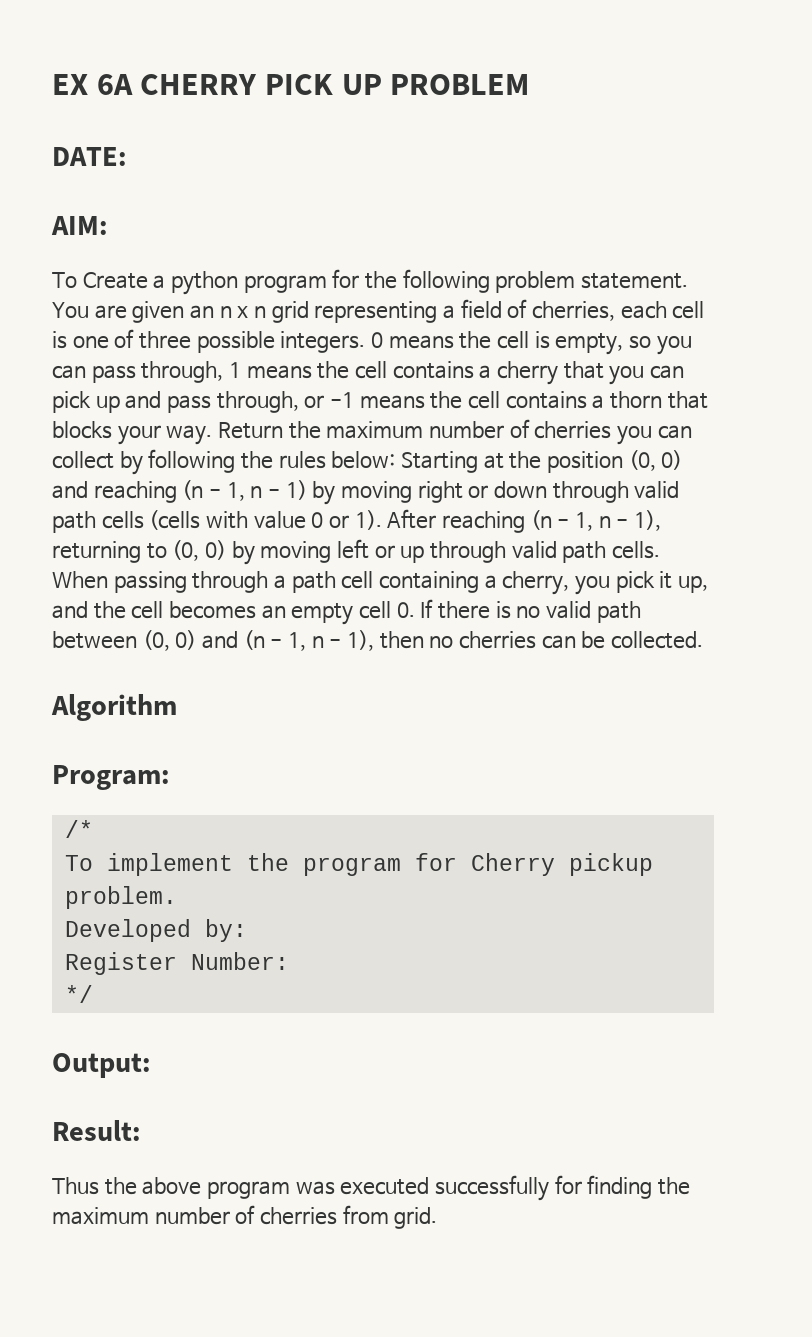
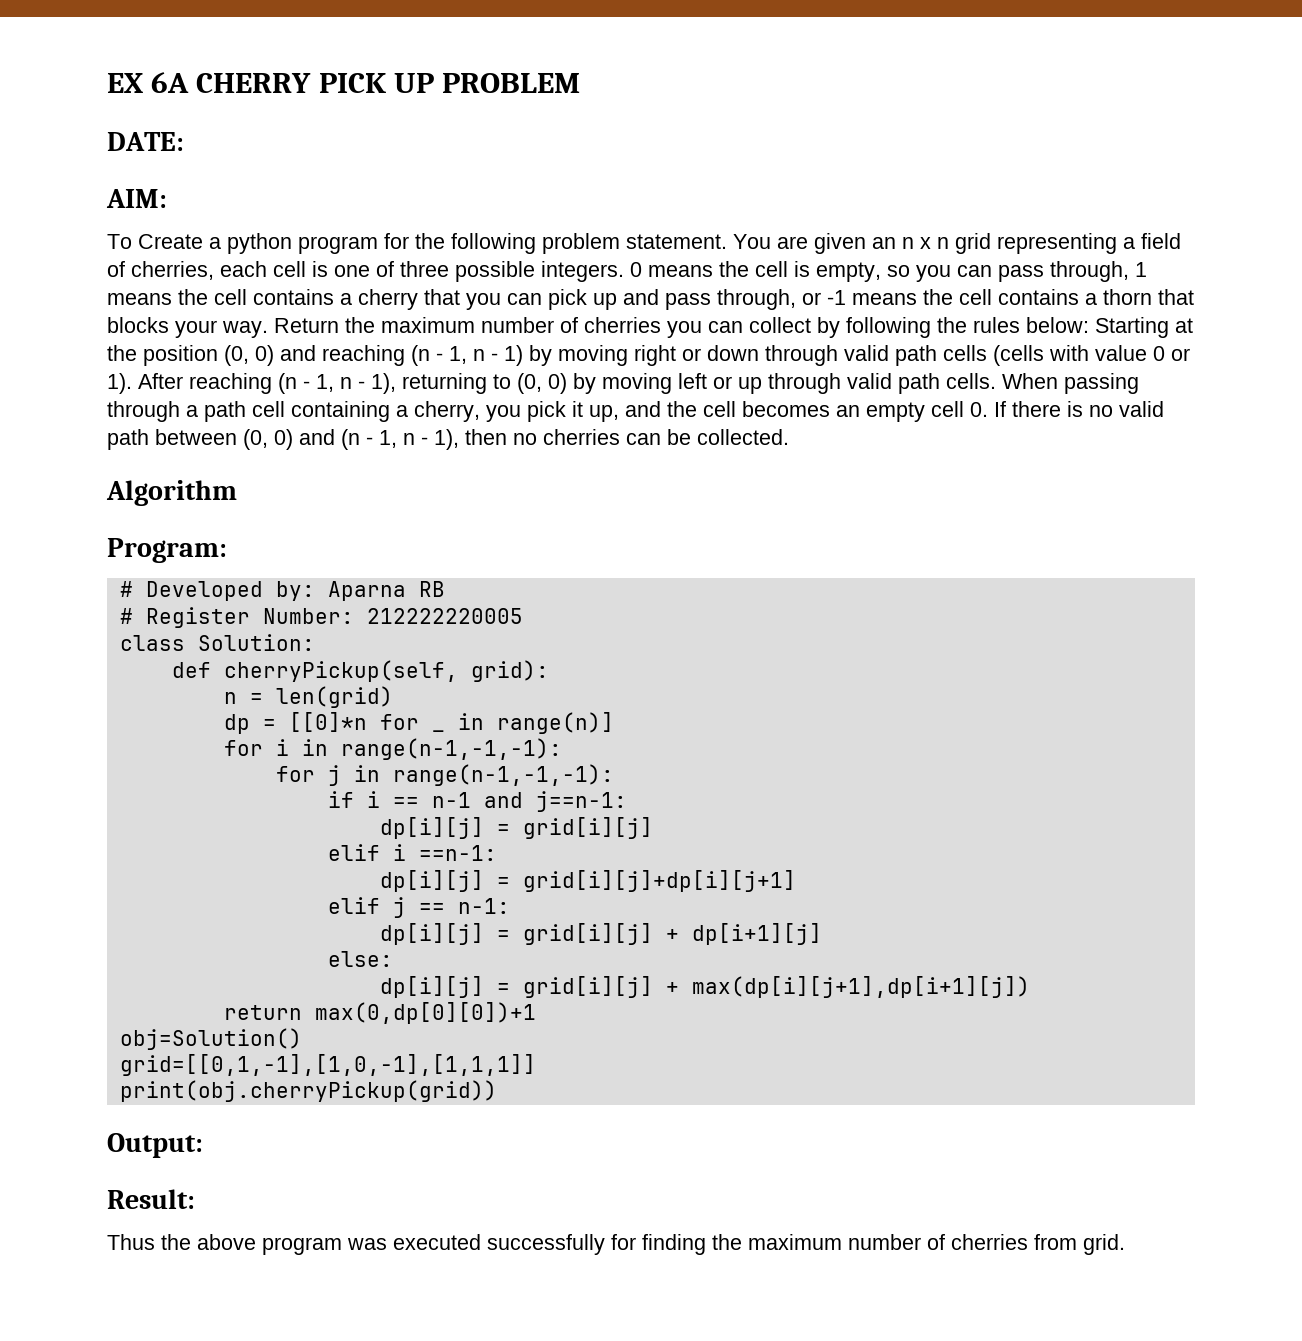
[64,820,93,838] [64,853,653,876] [64,886,177,909] /* // To implement the program for Cherry pickup problem. // -> [119,581,133,597] #
(247, 930) // -> [327,581,445,601] [119,608,133,624] Aparna RB // #
[64,985,93,1003] // */ -> [366,608,523,624] [119,634,315,651] [171,660,549,682] [223,686,393,708] [223,712,419,734] [431,730,445,732] [457,712,614,734] [223,738,562,760] [275,764,614,786] [327,791,627,812] [379,817,653,839] [327,844,497,861] [379,870,796,892] [327,897,510,918] [379,923,822,945] [327,951,393,967] [379,976,1030,998] [223,1002,536,1024] [119,1028,302,1050] [119,1054,536,1076] [119,1080,497,1102] 212222220005 // class Solution: // def cherryPickup(self, grid): // n = len(grid) // dp = [[0]*n for _ in range(n)] // for i in range(n-1,-1,-1): // for j in range(n-1,-1,-1): // if i == n-1 and j==n-1: // dp[i][j] = grid[i][j] // elif i ==n-1: // dp[i][j] = grid[i][j]+dp[i][j+1] // elif j == n-1: // dp[i][j] = grid[i][j] + dp[i+1][j] // else: // dp[i][j] = grid[i][j] + max(dp[i][j+1],dp[i+1][j]) // return max(0,dp[0][0])+1 // obj=Solution() // grid=[[0,1,-1],[1,0,-1],[1,1,1]] // print(obj.cherryPickup(grid))

